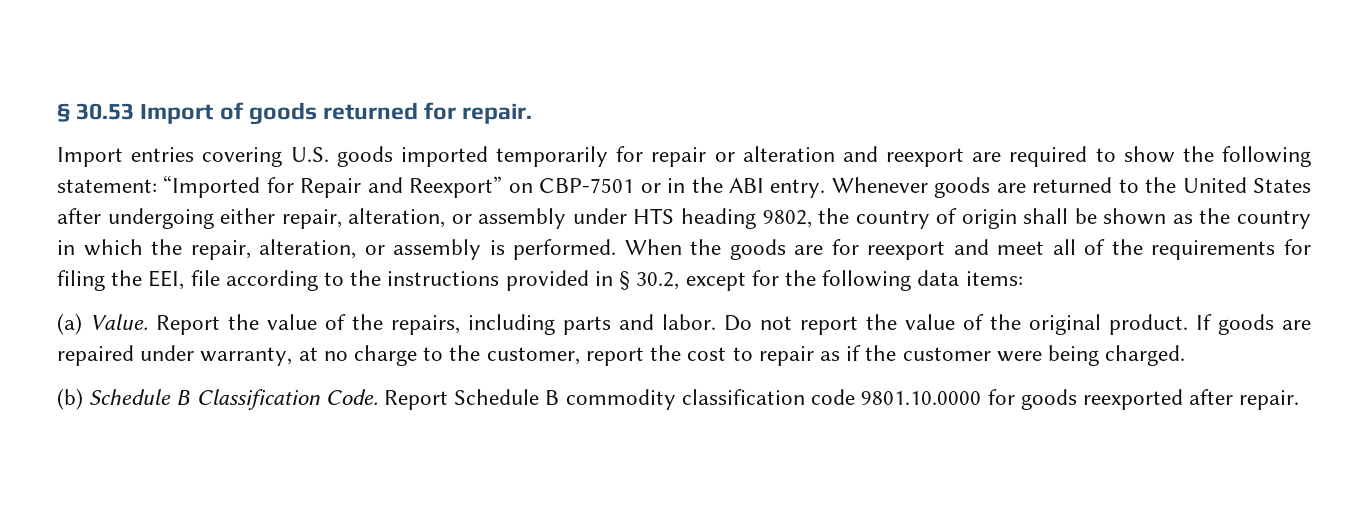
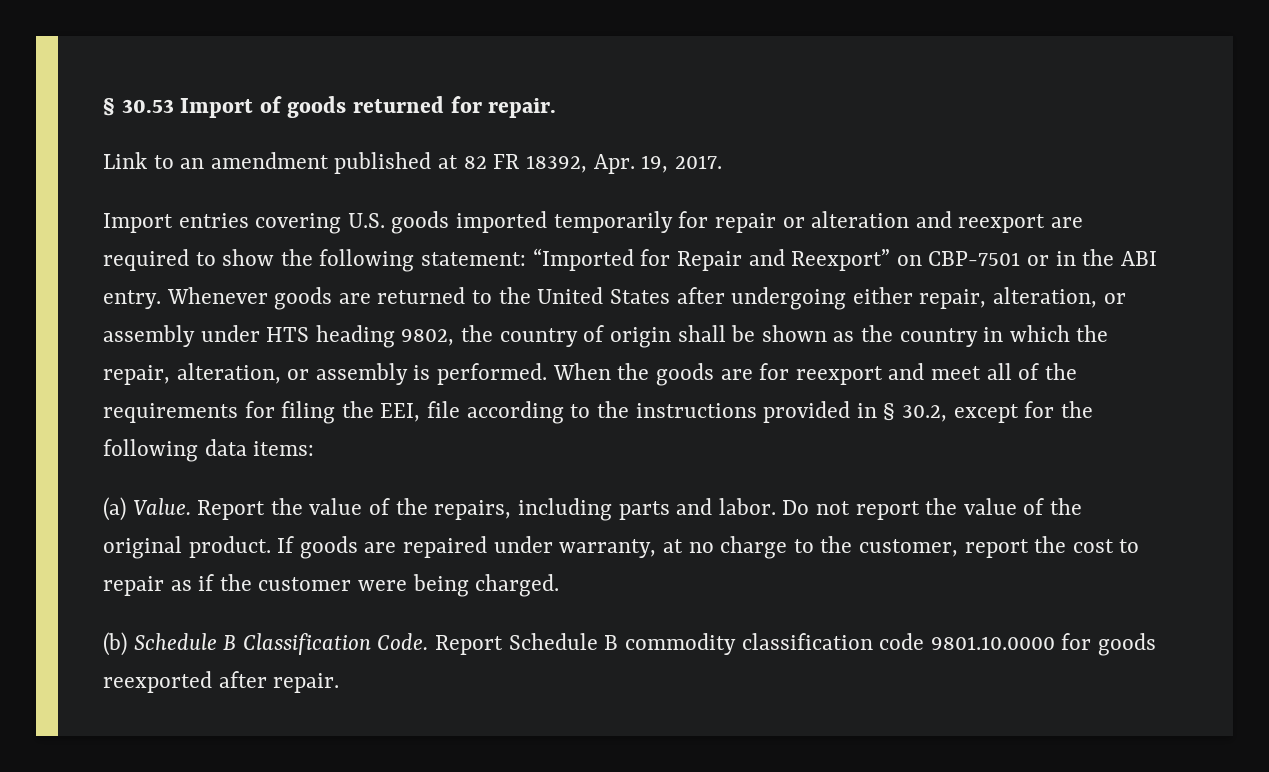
(533, 113) none -> [103,152,722,174] // Link to an amendment published at 82 FR 18392, Apr. 19, 2017.

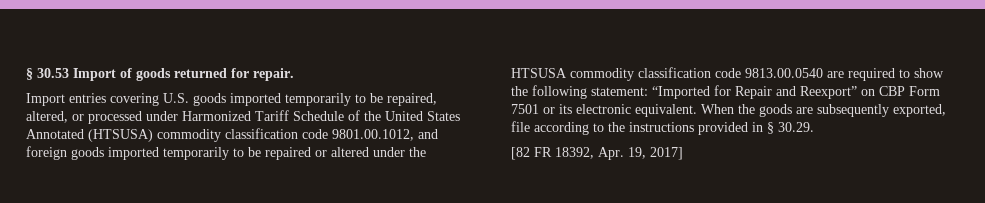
[103,152,722,174] // Link to an amendment published at 82 FR 18392, Apr. 19, 2017. -> (294, 74) none
[678,211,1046,233] for repair or alteration and reexport -> [355,93,437,106] [26,110,460,124] [26,128,438,142] [26,146,426,160] [511,67,823,81] to be repaired, altered, or processed under Harmonized Tariff Schedule of the United States Annotated (HTSUSA) commodity classification code 9801.00.1012, and foreign goods imported temporarily to be repaired or altered under the HTSUSA commodity classification code 9813.00.0540
[928,249,1157,266] [103,287,1126,310] [103,325,1109,348] [103,363,1077,386] [103,401,421,424] CBP-7501 or in the ABI entry. Whenever goods are returned to the United States after undergoing either repair, alteration, or assembly under HTS heading 9802, the country of origin shall be shown as the country in which the repair, alteration, or assembly is performed. When the goods are for reexport and meet all of the requirements for filing the EEI, -> [879,86,940,96] [511,104,946,117] CBP Form 7501 or its electronic equivalent. When the goods are subsequently exported,
[901,401,1093,423] [103,439,315,462] [103,497,1083,521] [103,536,1140,559] [103,574,560,597] [103,632,1156,656] [103,671,340,693] 30.2, except for the following data items: // (a) Value. Report the value of the repairs, including parts and labor. Do not report the value of the original product. If goods are repaired under warranty, at no charge to the customer, report the cost to repair as if the customer were being charged. // (b) Schedule B Classification Code. Report Schedule B commodity classification code 9801.10.0000 for goods reexported after repair. -> [778,122,814,132] [511,147,683,160] 30.29. // [82 FR 18392, Apr. 19, 2017]

